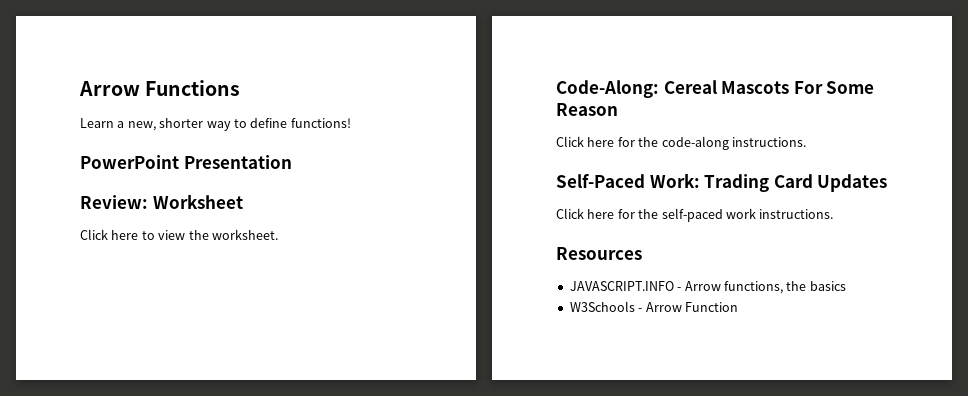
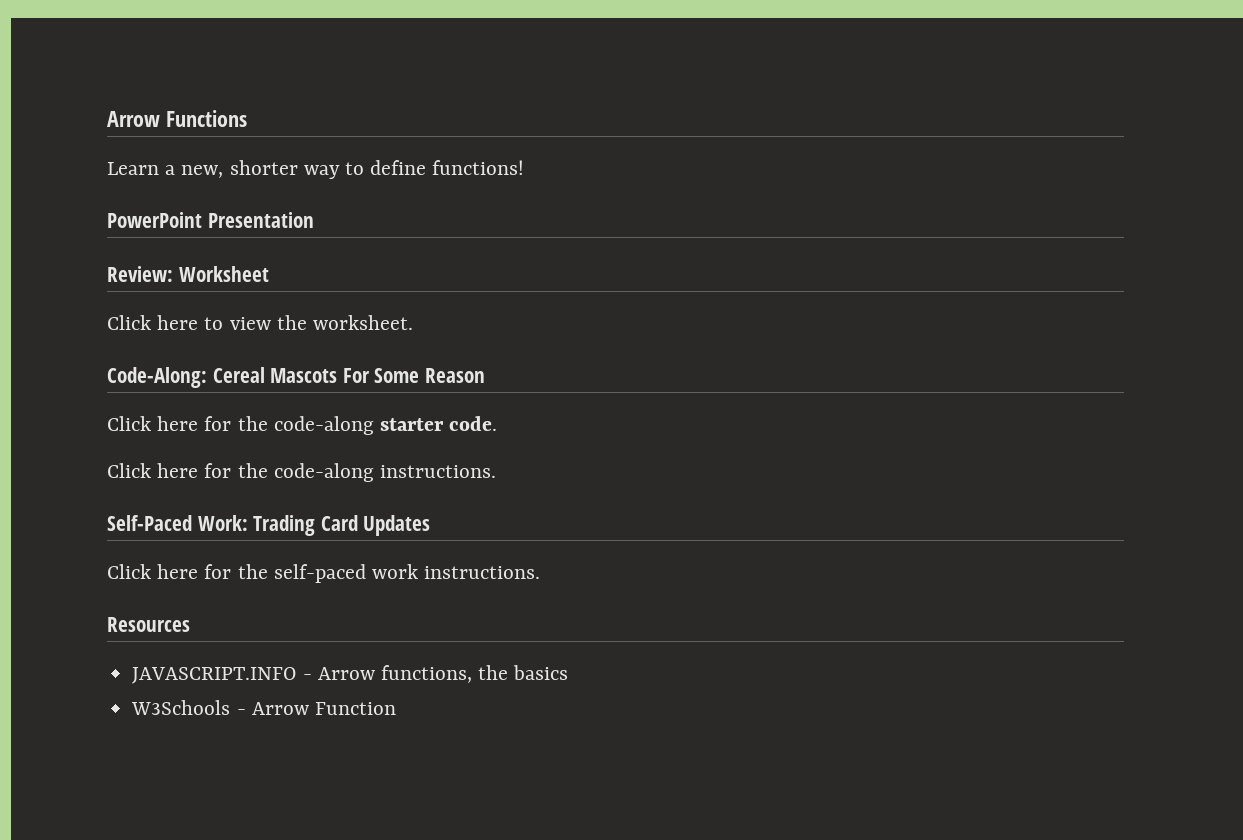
(618, 109) none -> [107,416,498,435] // Click here for the code-along starter code.

